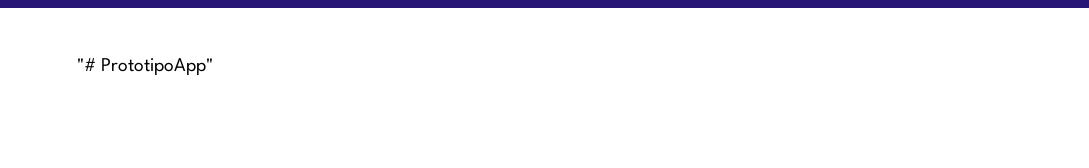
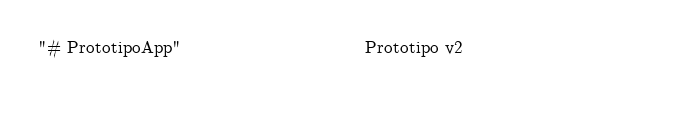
(214, 67) none -> [365,41,463,57] // Prototipo v2

